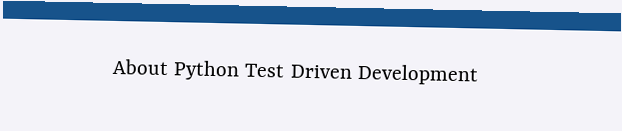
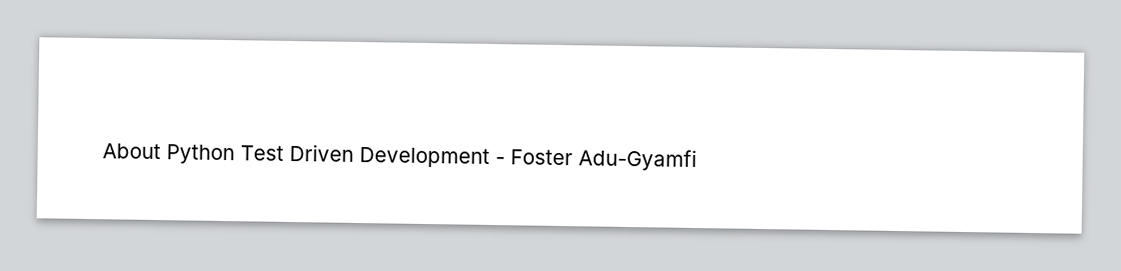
(479, 74) none -> [495,148,697,172] - Foster Adu-Gyamfi

